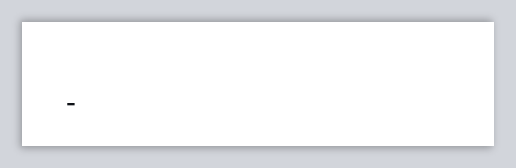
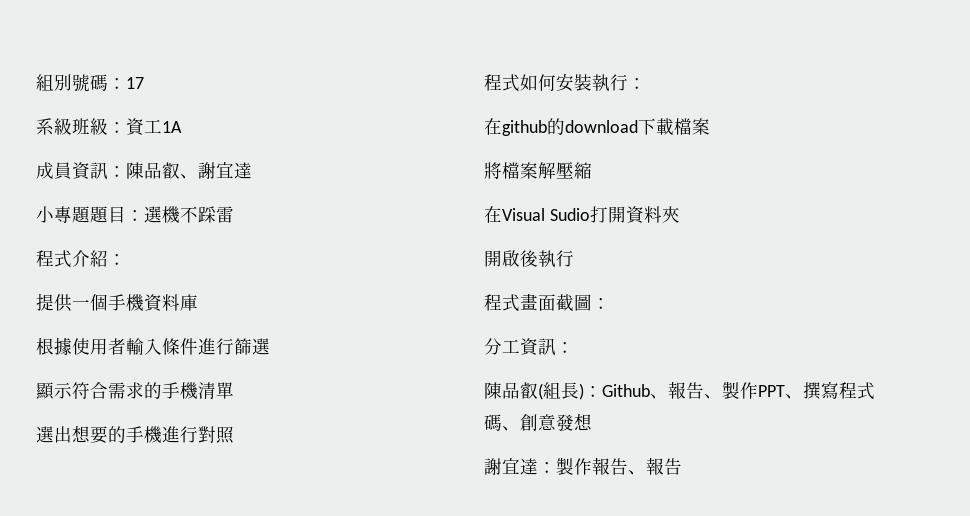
[66,103,76,111] - -> [36,74,144,92] [36,118,182,136] [36,162,252,180] [36,206,234,223] [36,250,126,268] [36,293,198,312] [36,337,270,355] [35,382,234,400] [36,425,234,444] [484,73,646,92] [484,118,710,136] [484,162,592,179] [484,206,680,224] [484,250,574,267] [484,293,610,312] [484,338,574,356] [484,381,875,400] [484,413,592,432] [484,457,682,475] 組別號碼：17 // 系級班級：資工1A // 成員資訊：陳品叡、謝宜達 // 小專題題目：選機不踩雷 // 程式介紹： // 提供一個手機資料庫 // 根據使用者輸入條件進行篩選 // 顯示符合需求的手機清單 // 選出想要的手機進行對照 // 程式如何安裝執行： // 在github的download下載檔案 // 將檔案解壓縮 // 在Visual Sudio打開資料夾 // 開啟後執行 // 程式畫面截圖： // 分工資訊： // 陳品叡(組長)：Github、報告、製作PPT、撰寫程式碼、創意發想 // 謝宜達：製作報告、報告

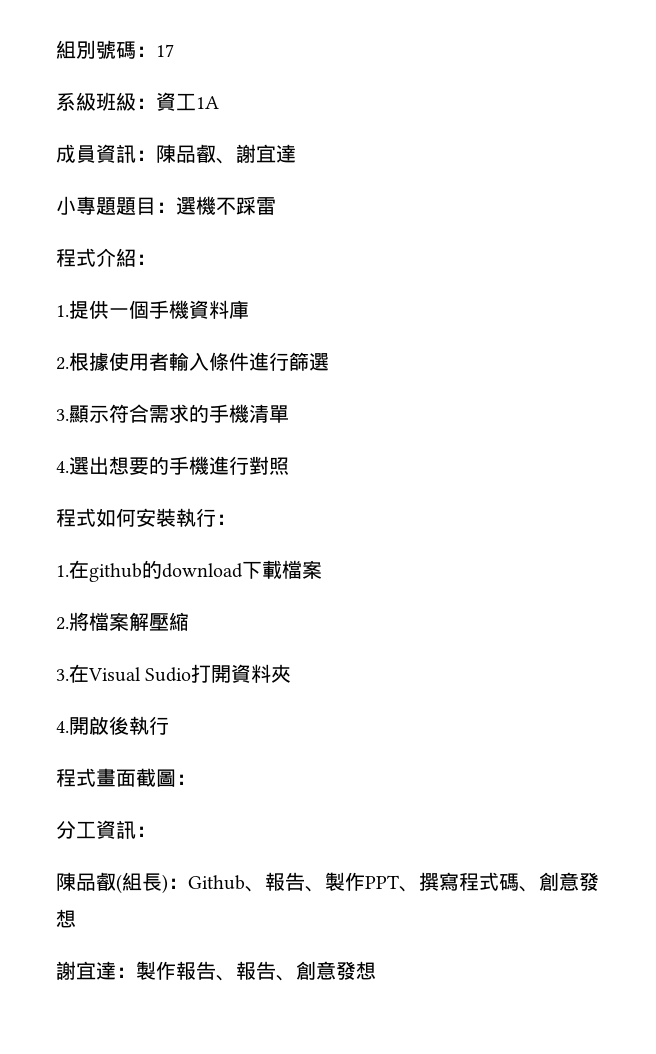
(126, 259) none -> [56,305,69,317] 1.
(198, 302) none -> [56,357,69,370] 2.
(270, 346) none -> [56,409,69,421] 3.
(234, 390) none -> [56,461,69,473] 4.
(646, 83) none -> [56,565,69,577] 1.
(710, 126) none -> [56,617,69,630] 2.
(592, 170) none -> [56,669,69,681] 3.
(680, 214) none -> [56,721,69,733] 4.
(682, 466) none -> [276,961,376,981] 、創意發想

